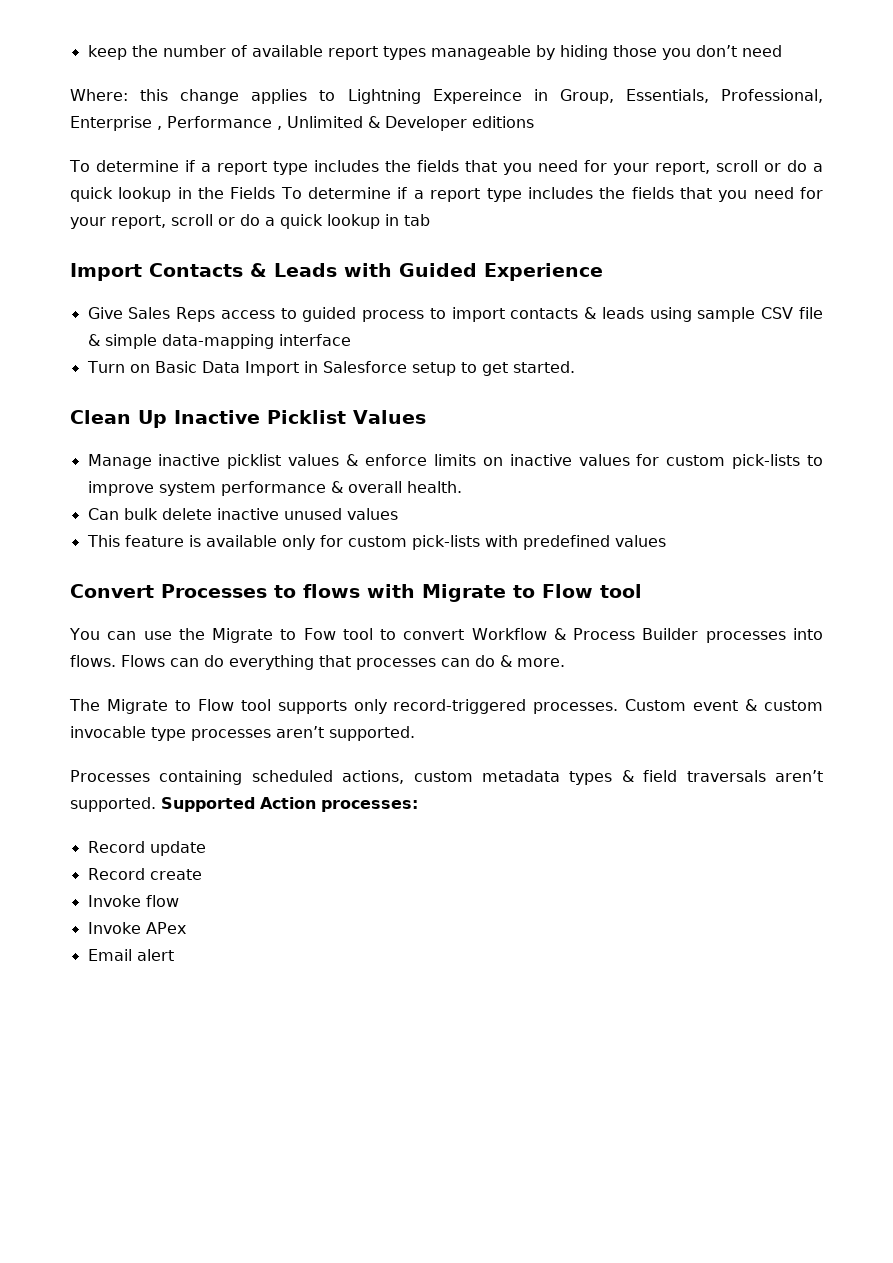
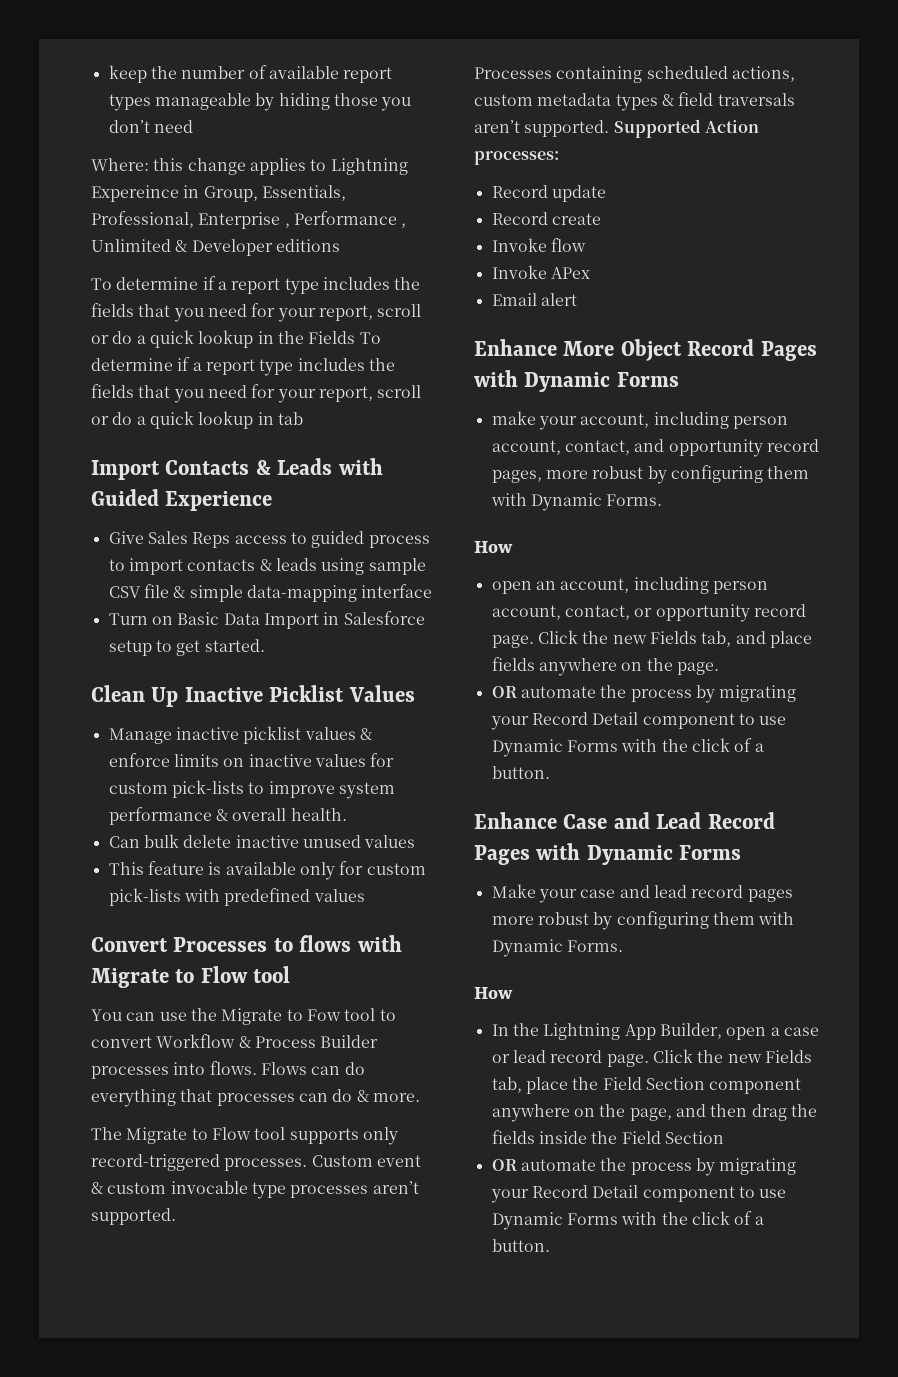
(174, 955) none -> [474,339,817,361] [474,370,679,392] [491,411,788,430] [491,439,819,457] [491,465,810,484] [490,493,663,511] [474,541,513,553] [491,577,768,594] [491,604,806,622] [491,630,812,648] [491,657,719,676] [491,685,797,703] [490,712,787,730] [491,738,764,757] [491,766,550,779] [474,812,775,829] [474,843,742,865] [491,884,793,903] [491,911,795,930] [491,939,623,957] [474,987,513,999] [491,1023,819,1040] [491,1049,812,1067] [491,1077,802,1094] [491,1104,817,1122] [491,1130,724,1144] [491,1158,797,1176] [490,1185,787,1203] [491,1211,764,1230] [491,1239,550,1252] // Enhance More Object Record Pages with Dynamic Forms // make your account, including person account, contact, and opportunity record pages, more robust by configuring them with Dynamic Forms. // How // open an account, including person account, contact, or opportunity record page. Click the new Fields tab, and place fields anywhere on the page. // OR automate the process by migrating your Record Detail component to use Dynamic Forms with the click of a button. // Enhance Case and Lead Record Pages with Dynamic Forms // Make your case and lead record pages more robust by configuring them with Dynamic Forms. // How // In the Lightning App Builder, open a case or lead record page. Click the new Fields tab, place the Field Section component anywhere on the page, and then drag the fields inside the Field Section // OR automate the process by migrating your Record Detail component to use Dynamic Forms with the click of a button.

